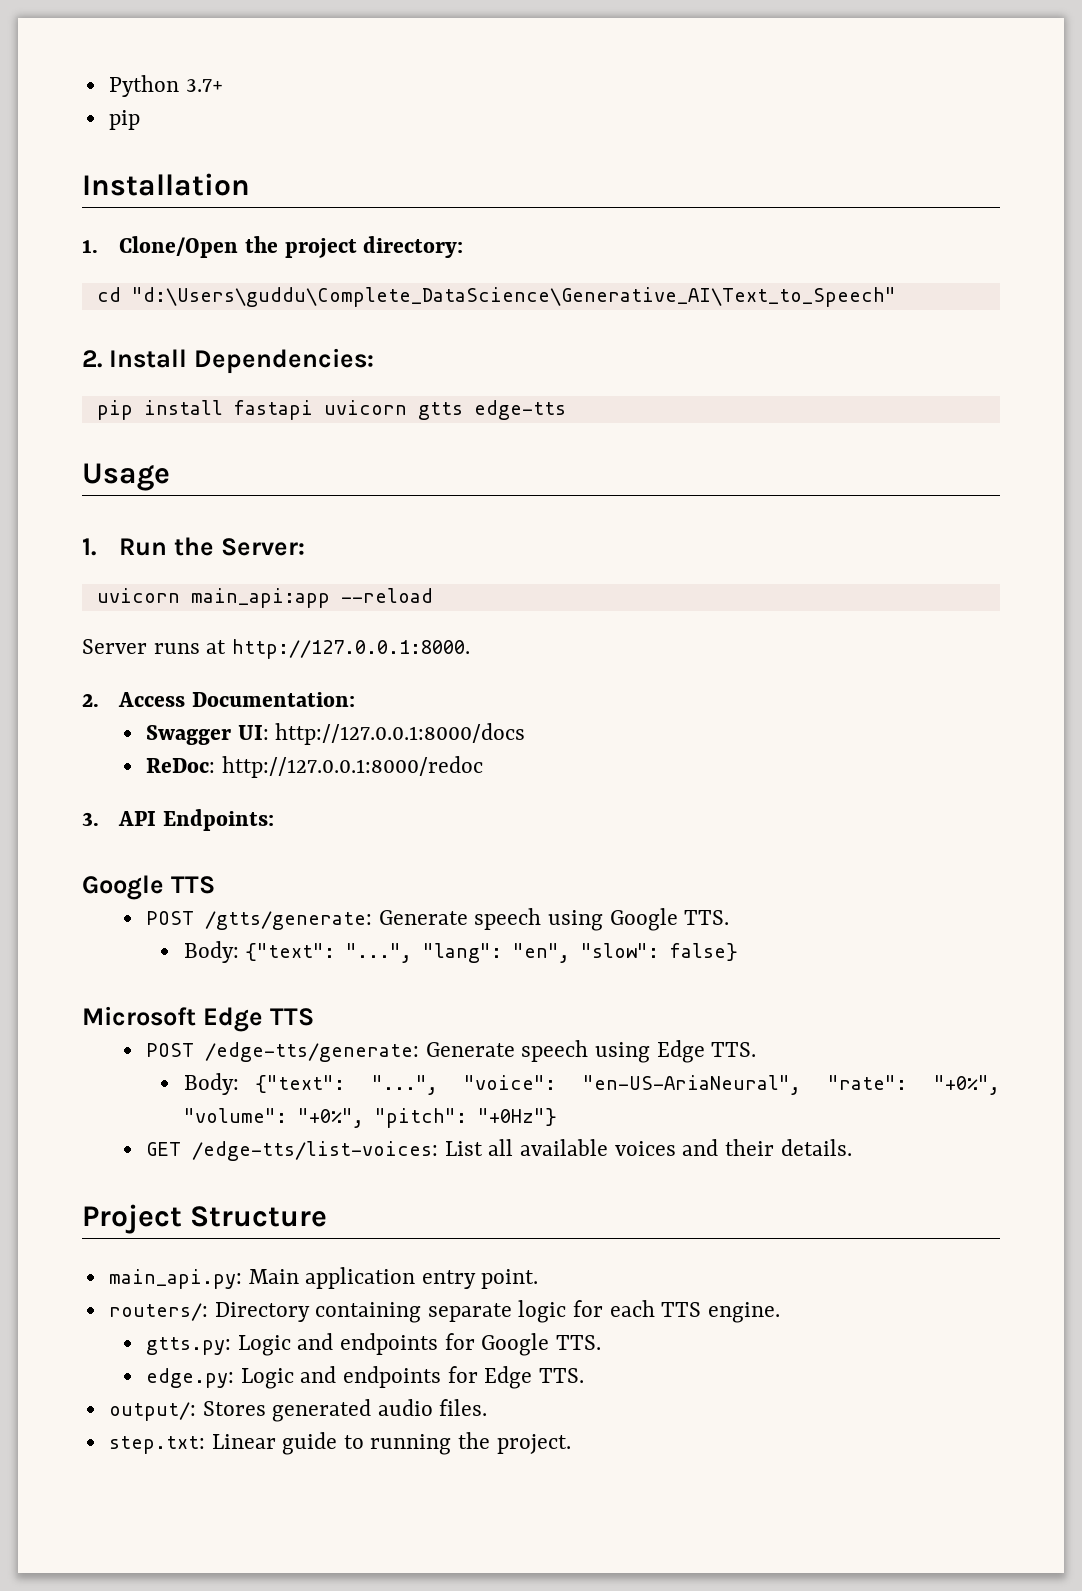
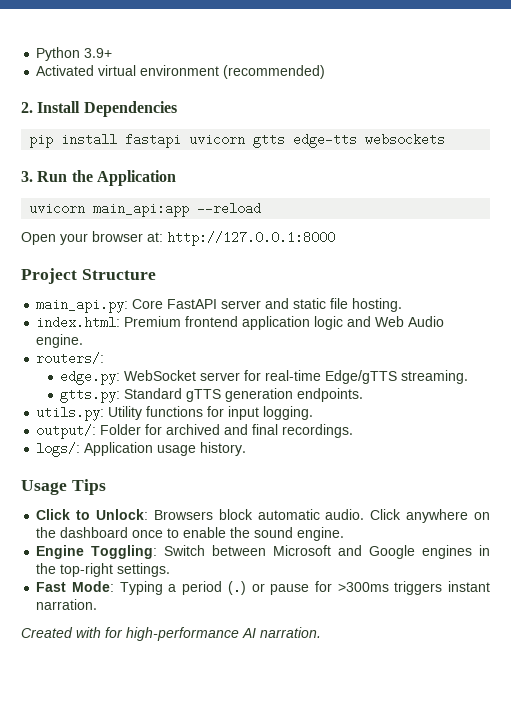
[185,79,223,92] [108,110,140,130] [82,173,250,196] [82,236,464,258] [96,287,896,307] 3.7+ // pip // Installation // 1. Clone/Open the project directory: // cd "d:\Users\guddu\Complete_DataScience\Generative_AI\Text_to_Speech" -> [84,48,113,58] [36,65,326,79] 3.9+ // Activated virtual environment (recommended)
[193,348,374,374] Dependencies: -> [83,101,177,117] Dependencies
[82,463,170,491] [82,538,96,556] // Usage // 1. -> [365,133,446,146] [21,171,33,182] websockets // 3.
[221,538,306,556] Server: -> [96,170,176,186] Application
[82,639,470,659] [82,692,355,707] [146,723,526,745] [146,756,483,778] [82,809,274,831] [82,875,215,900] [146,908,730,931] [183,941,739,963] [82,1006,314,1032] [146,1040,757,1063] [183,1073,1000,1095] [183,1108,557,1128] [146,1139,852,1161] [82,1204,328,1234] [108,1267,539,1289] [108,1300,780,1323] [146,1333,601,1356] [146,1366,584,1389] [108,1399,488,1422] [108,1432,571,1455] Server runs at http://127.0.0.1:8000. // 2. Access Documentation: // Swagger UI: http://127.0.0.1:8000/docs // ReDoc: http://127.0.0.1:8000/redoc // 3. API Endpoints: // Google TTS // POST /gtts/generate: Generate speech using Google TTS. // Body: {"text": "...", "lang": "en", "slow": false} // Microsoft Edge TTS // POST /edge-tts/generate: Generate speech using Edge TTS. // Body: {"text": "...", "voice": "en-US-AriaNeural", "rate": "+0%", "volume": "+0%", "pitch": "+0Hz"} // GET /edge-tts/list-voices: List all available voices and their details. // Project Structure // main_api.py: Main application entry point. // routers/: Directory containing separate logic for each TTS engine. // gtts.py: Logic and endpoints for Google TTS. // edge.py: Logic and endpoints for Edge TTS. // output/: Stores generated audio files. // step.txt: Linear guide to running the project. -> [21,231,335,246] [21,268,156,284] [36,298,403,313] [36,316,445,330] [36,334,84,348] [36,352,105,365] [60,370,469,385] [60,388,364,403] [36,406,314,421] [36,424,354,439] [36,442,247,457] [21,479,106,495] [36,509,490,523] [36,527,345,541] [36,545,490,559] [36,563,171,577] [36,581,490,595] [36,599,98,610] [21,627,321,641] Open your browser at: http://127.0.0.1:8000 // Project Structure // main_api.py: Core FastAPI server and static file hosting. // index.html: Premium frontend application logic and Web Audio engine. // routers/: // edge.py: WebSocket server for real-time Edge/gTTS streaming. // gtts.py: Standard gTTS generation endpoints. // utils.py: Utility functions for input logging. // output/: Folder for archived and final recordings. // logs/: Application usage history. // Usage Tips // Click to Unlock: Browsers block automatic audio. Click anywhere on the dashboard once to enable the sound engine. // Engine Toggling: Switch between Microsoft and Google engines in the top-right settings. // Fast Mode: Typing a period (.) or pause for >300ms triggers instant narration. // Created with for high-performance AI narration.

